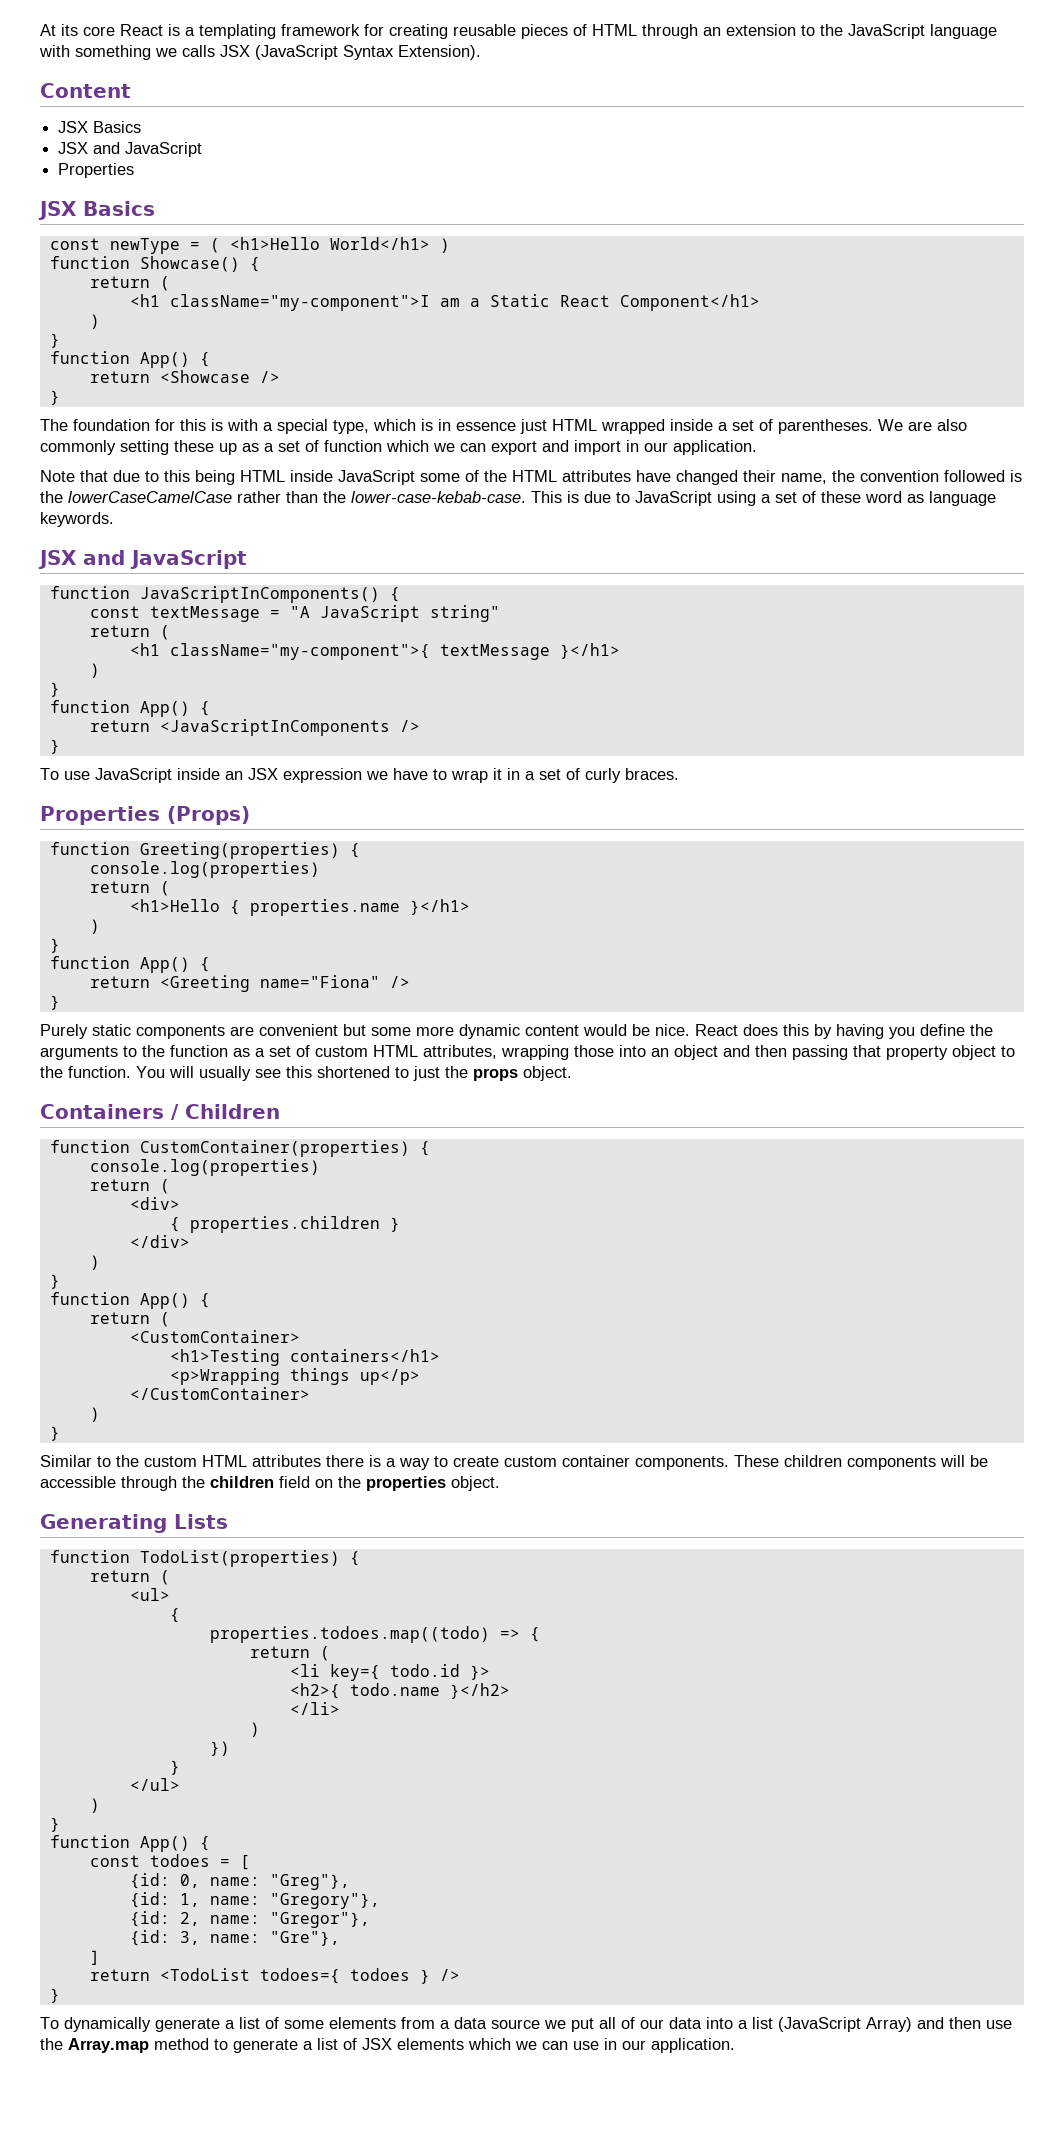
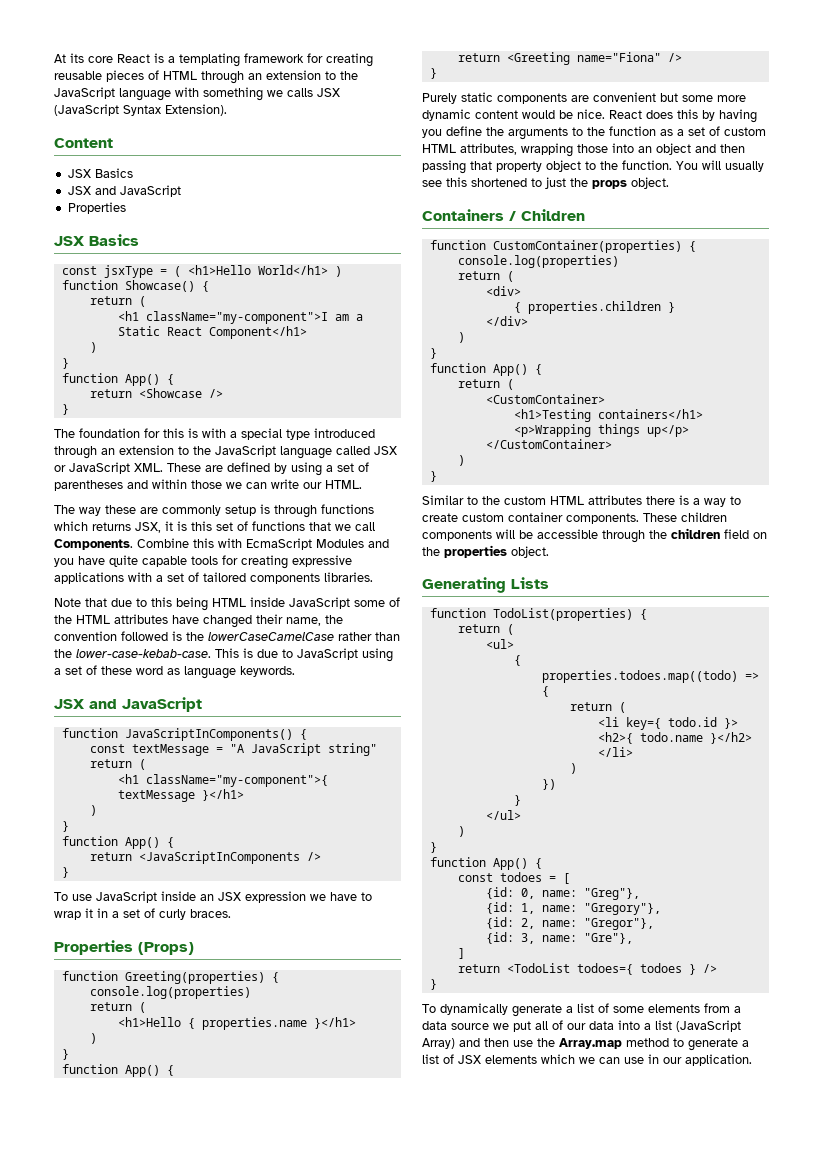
[109,238,180,254] newType -> [103,265,153,278] jsxType
[333,419,967,434] [40,440,757,455] type, which is in essence just HTML wrapped inside a set of parentheses. We are also commonly setting these up as a set of function which we can export and import in our application. -> [286,428,375,440] [54,445,397,459] [54,462,369,476] [54,479,362,491] [54,504,374,518] [54,521,375,533] [54,538,389,550] [54,555,352,569] [54,572,373,584] type introduced through an extension to the JavaScript language called JSX or JavaScript XML. These are defined by using a set of parentheses and within those we can write our HTML. // The way these are commonly setup is through functions which returns JSX, it is this set of functions that we call Components. Combine this with EcmaScript Modules and you have quite capable tools for creating expressive applications with a set of tailored components libraries.

